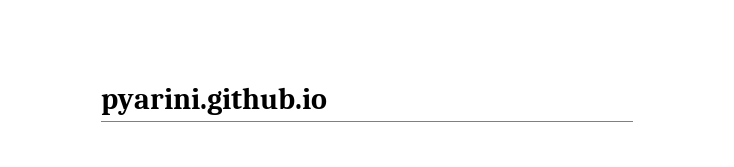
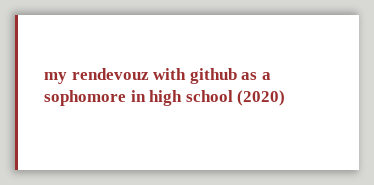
[101,87,327,115] pyarini.github.io -> [44,68,271,84] [44,90,286,106] my rendevouz with github as a sophomore in high school (2020)

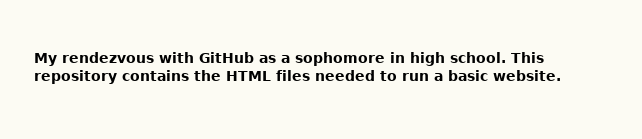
[44,68,237,84] my rendevouz with github -> [34,52,254,66] My rendezvous with GitHub
[185,90,286,106] school (2020) -> [450,52,544,63] [34,70,561,84] school. This repository contains the HTML files needed to run a basic website.

